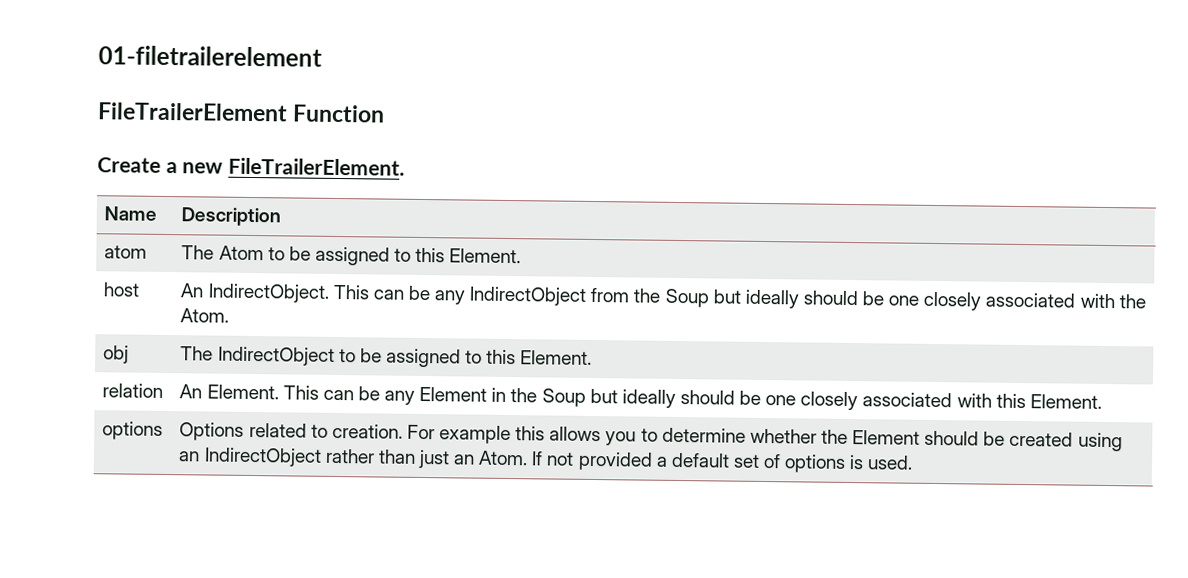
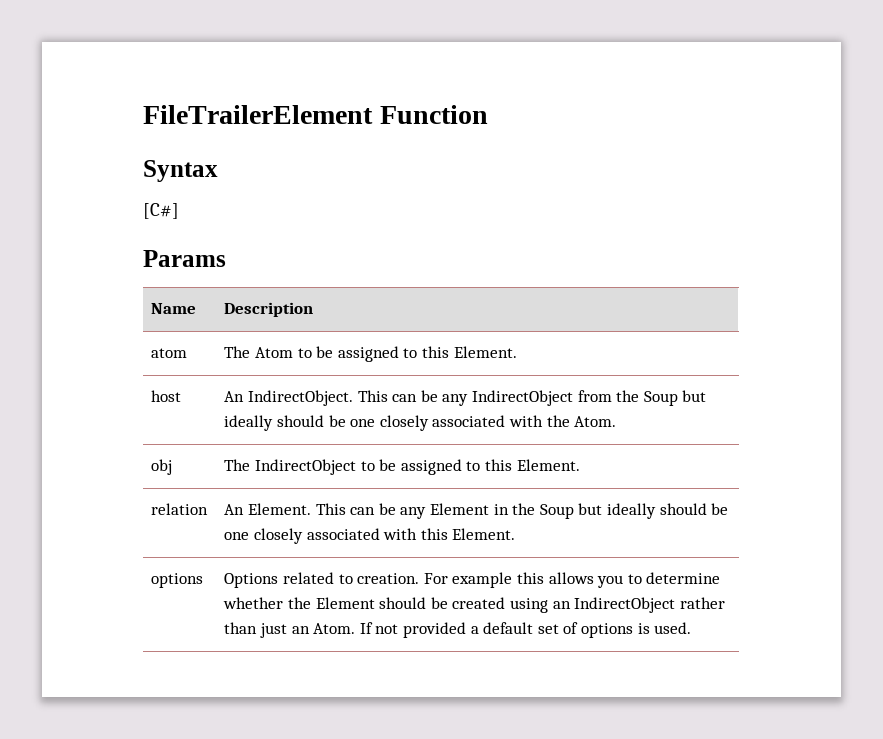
[98,45,322,67] 01-filetrailerelement // -> (143, 114) none
[97,157,406,176] Create a new FileTrailerElement. -> [143,160,218,182] [143,203,179,219] [143,250,226,267] Syntax // [C#] // Params

